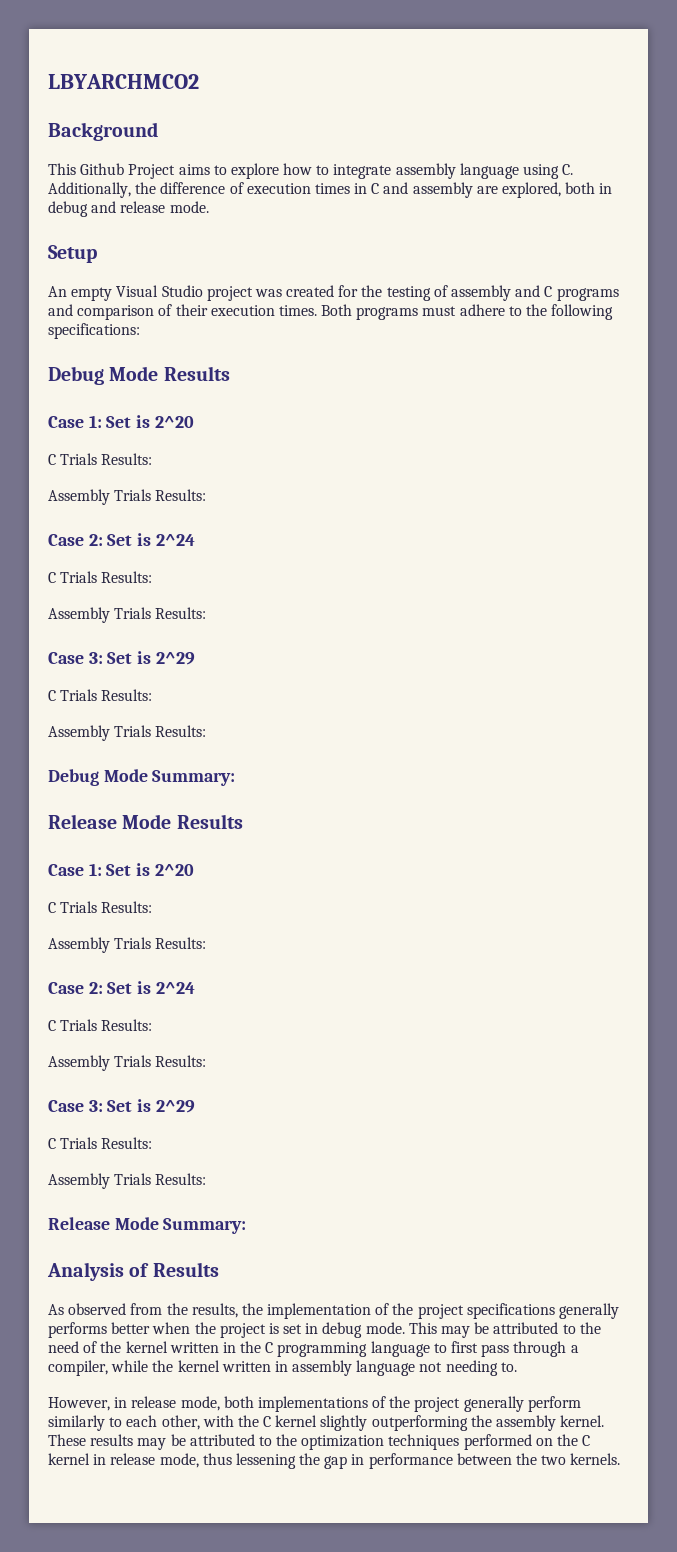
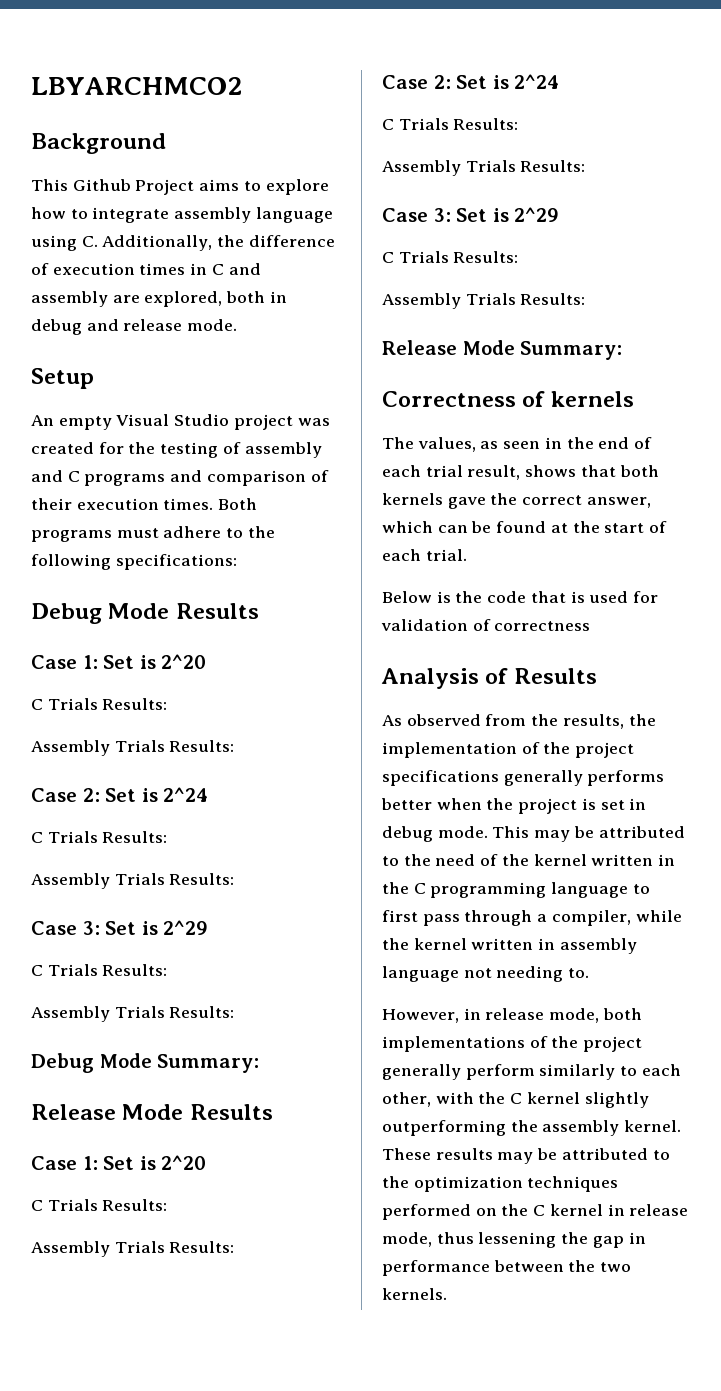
(247, 1226) none -> [382,391,634,407] [382,437,653,452] [382,465,659,480] [382,493,651,509] [382,521,668,533] [382,549,467,561] [382,591,659,603] [381,619,591,631] // Correctness of kernels // The values, as seen in the end of each trial result, shows that both kernels gave the correct answer, which can be found at the start of each trial. // Below is the code that is used for validation of correctness

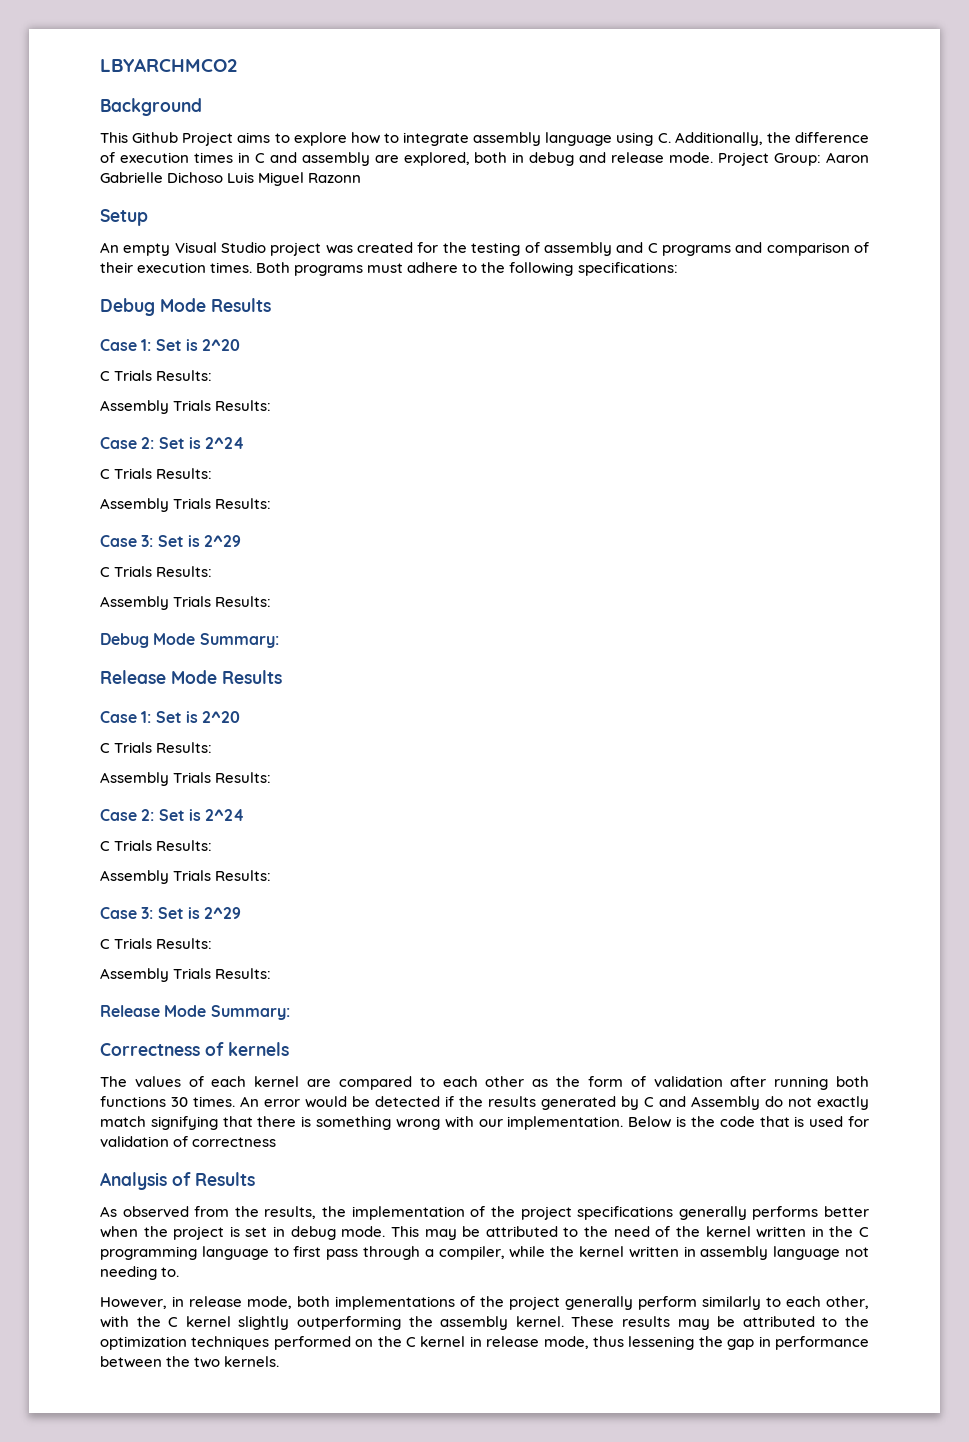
(238, 325) none -> [718,152,870,166] [100,172,362,186] Project Group: Aaron Gabrielle Dichoso Luis Miguel Razonn
[417,437,653,452] [382,465,659,480] [382,493,651,509] [382,521,668,533] [382,549,467,561] values, as seen in the end of each trial result, shows that both kernels gave the correct answer, which can be found at the start of each trial. // -> [134,1076,870,1090] [100,1096,869,1110] [100,1116,624,1130] values of each kernel are compared to each other as the form of validation after running both functions 30 times. An error would be detected if the results generated by C and Assembly do not exactly match signifying that there is something wrong with our implementation.

